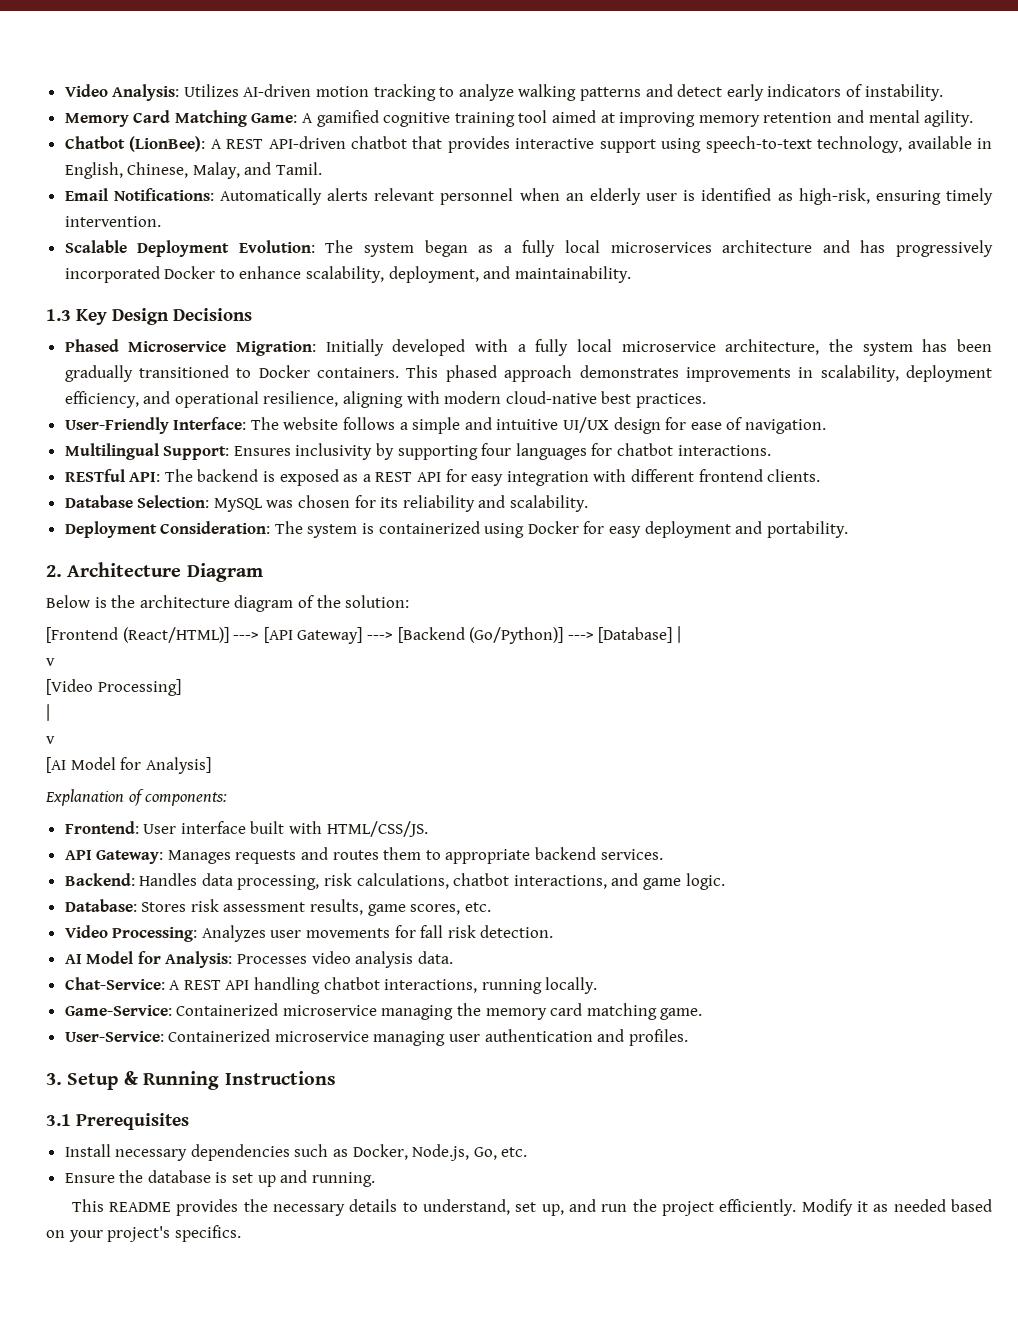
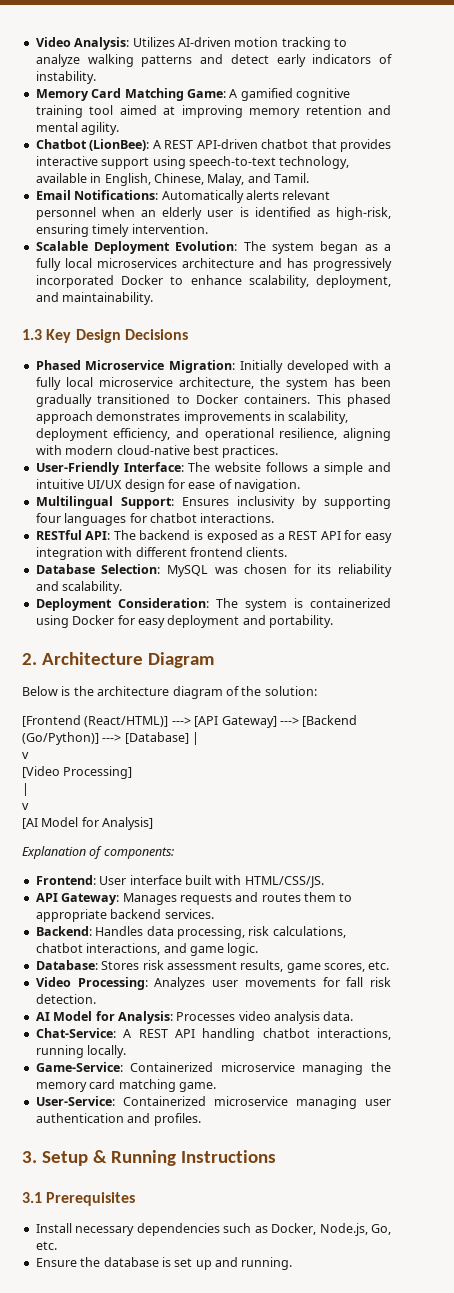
[71,1199,992,1216] [46,1225,241,1242] // This README provides the necessary details to understand, set up, and run the project efficiently. Modify it as needed based on your project's specifics. -> (293, 1263) none

